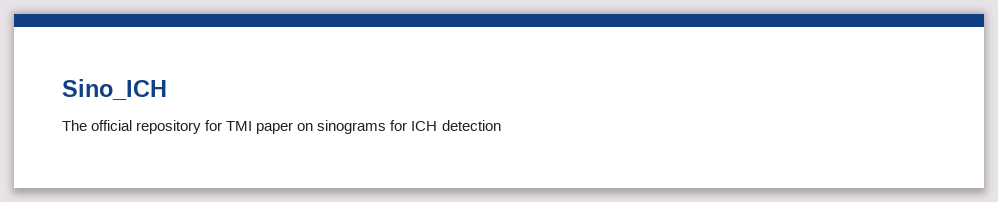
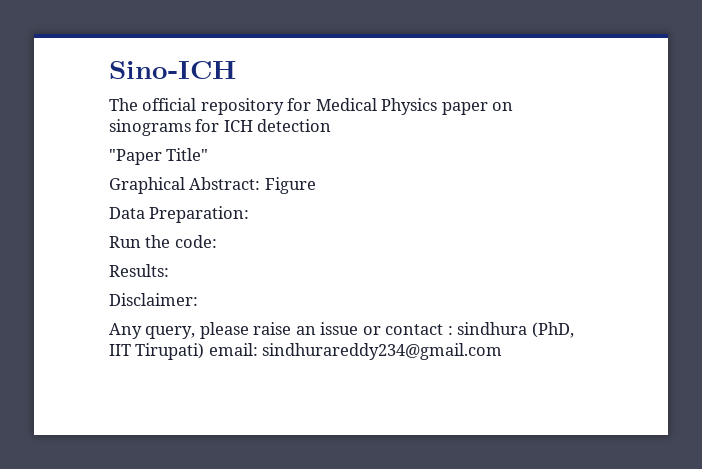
[62,79,167,100] Sino_ICH -> [109,61,236,79] Sino-ICH
[226,121,253,131] TMI -> [315,98,438,115] Medical Physics
(501, 125) none -> [109,148,209,165] [109,177,316,194] [109,206,250,223] [109,235,217,248] [109,264,169,277] [109,293,198,306] [109,322,574,339] [109,343,503,360] // "Paper Title" // Graphical Abstract: Figure // Data Preparation: // Run the code: // Results: // Disclaimer: // Any query, please raise an issue or contact : sindhura (PhD, IIT Tirupati) email: sindhurareddy234@gmail.com

